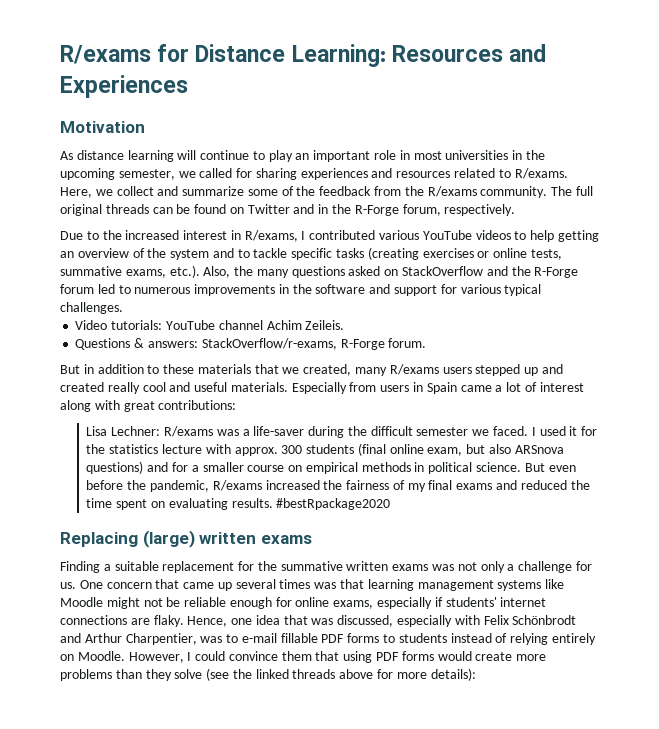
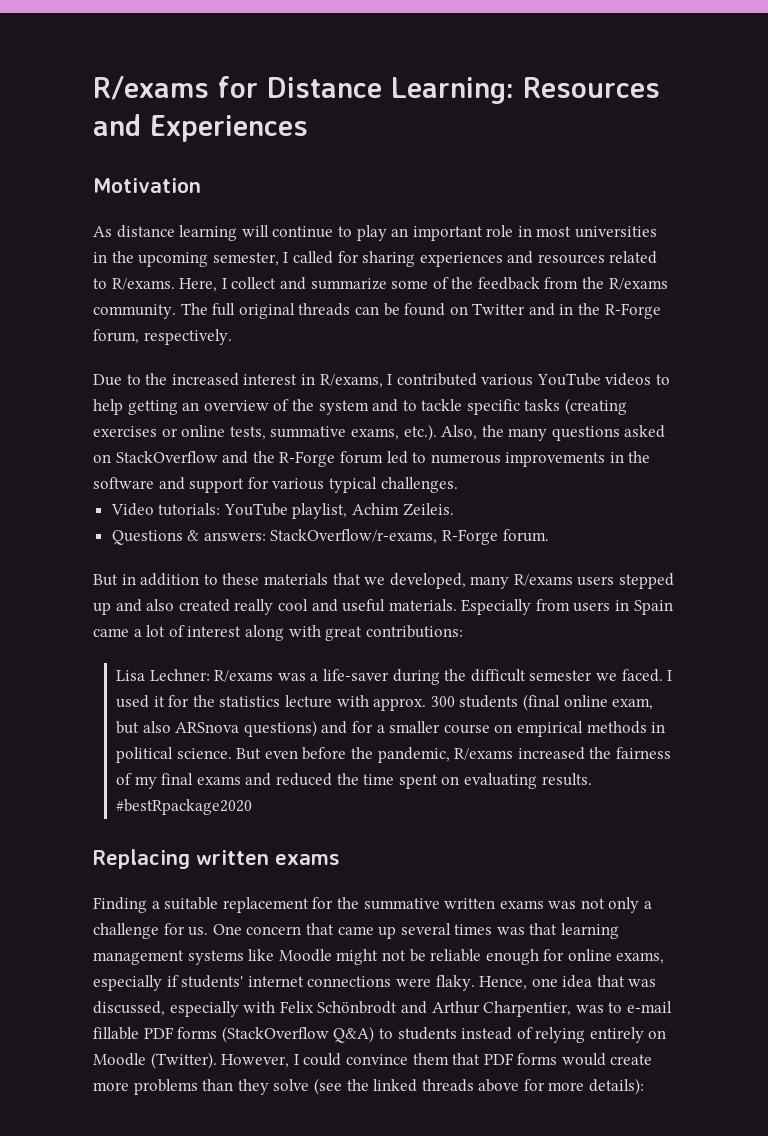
[178,171,196,178] we -> [283,252,289,263] I
[95,189,113,196] we -> [221,278,227,289] I
[218,320,263,330] channel -> [292,503,348,519] playlist,
[303,364,352,376] created, -> [389,573,466,589] developed,
(563, 369) none -> [146,599,175,611] also
[142,530,195,548] (large) -> (190, 859) none
[130,618,150,625] are -> [395,978,431,987] were
(380, 638) none -> [221,1026,375,1043] (StackOverflow Q&A)
[77,651,125,661] Moodle. -> [93,1052,217,1069] Moodle (Twitter).
[343,651,373,663] using -> (481, 1059) none

